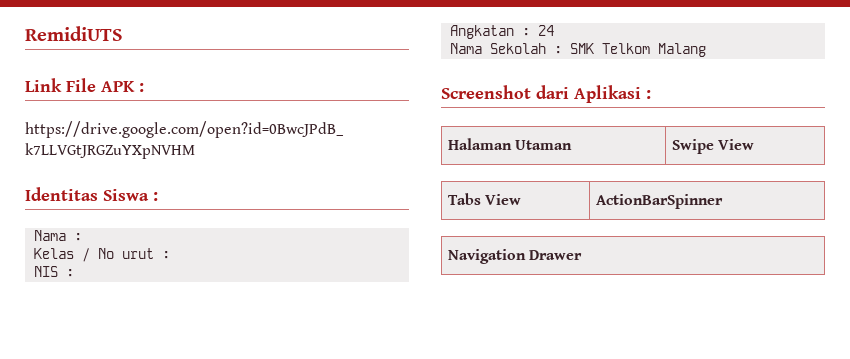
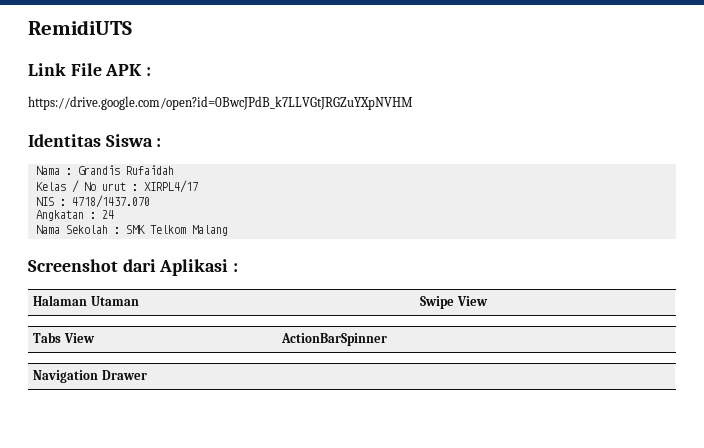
(83, 237) none -> [77,165,174,175] Grandis Rufaidah
(171, 255) none -> [143,180,198,193] XIRPL4/17
(75, 273) none -> [71,195,150,208] 4718/1437.070

